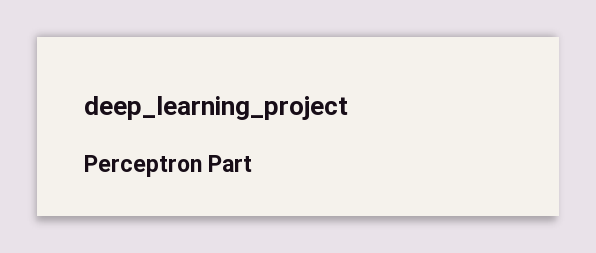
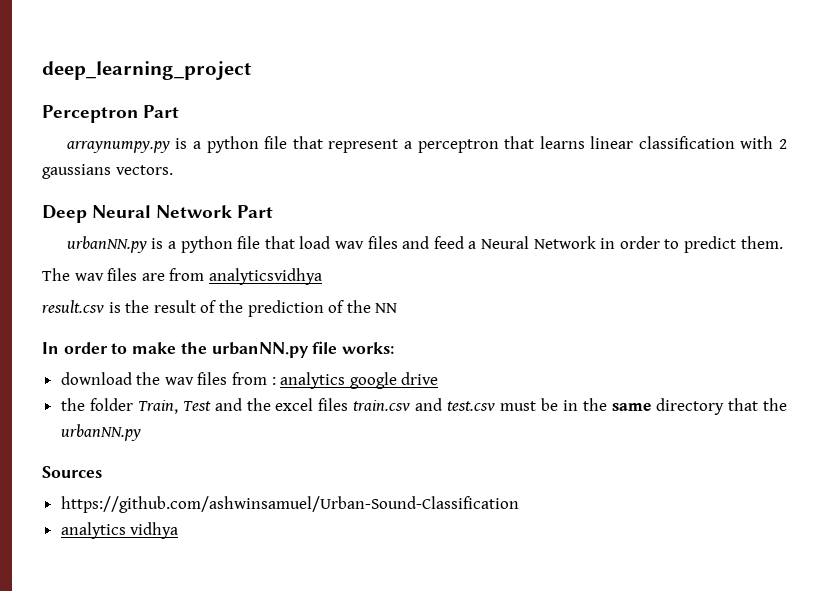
(253, 163) none -> [66,136,788,153] [42,164,173,179] [42,205,274,223] [66,236,783,253] [42,268,322,285] [42,300,398,317] [42,341,395,358] [60,372,439,389] [60,398,787,415] [60,424,141,441] [42,466,102,478] [60,496,519,513] [60,522,179,539] // arraynumpy.py is a python file that represent a perceptron that learns linear classification with 2 gaussians vectors. // Deep Neural Network Part // urbanNN.py is a python file that load wav files and feed a Neural Network in order to predict them. // The wav files are from analyticsvidhya // result.csv is the result of the prediction of the NN // In order to make the urbanNN.py file works: // download the wav files from : analytics google drive // the folder Train, Test and the excel files train.csv and test.csv must be in the same directory that the urbanNN.py // Sources // https://github.com/ashwinsamuel/Urban-Sound-Classification // analytics vidhya

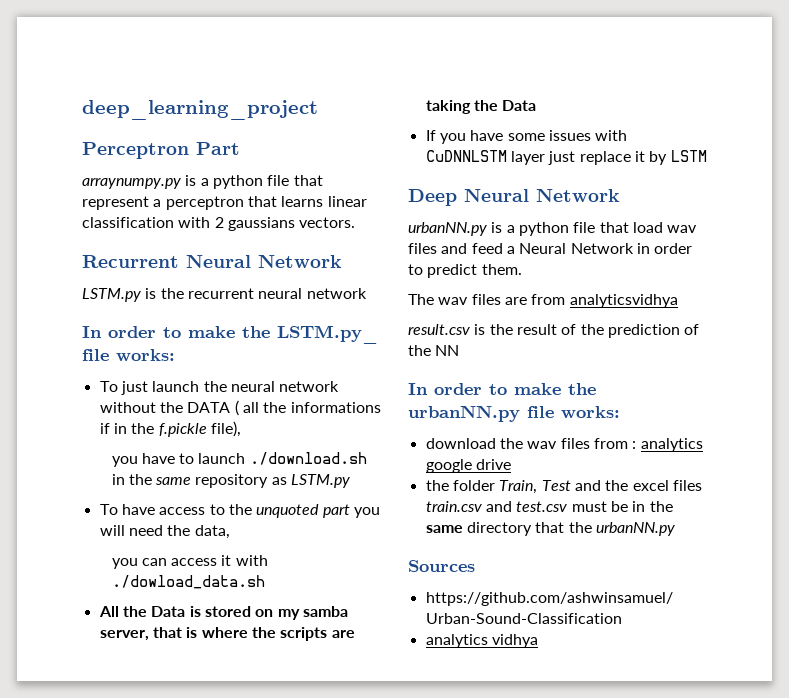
(173, 170) none -> [82,255,342,268] [82,288,367,302] [82,325,378,344] [82,349,175,361] [99,381,340,395] [99,400,381,416] [99,421,241,437] [111,452,367,467] [111,474,351,488] [99,504,380,518] [99,525,230,539] [111,555,268,569] [111,575,265,589] [98,606,348,620] [99,627,355,641] [425,100,537,114] [425,130,628,144] [425,150,707,165] // Recurrent Neural Network // LSTM.py is the recurrent neural network // In order to make the LSTM.py_ file works: // To just launch the neural network without the DATA ( all the informations if in the f.pickle file), // you have to launch ./download.sh in the same repository as LSTM.py // To have access to the unquoted part you will need the data, // you can access it with ./dowload_data.sh // All the Data is stored on my samba server, that is where the scripts are taking the Data // If you have some issues with CuDNNLSTM layer just replace it by LSTM
[237,205,274,218] Part -> (620, 195) none

